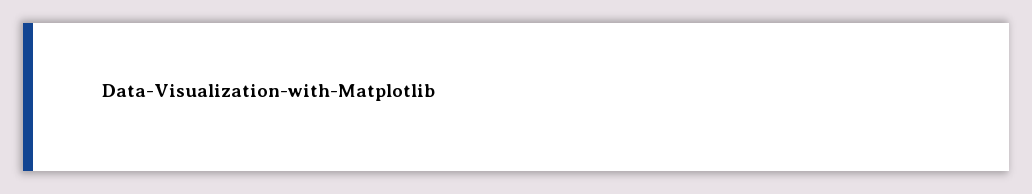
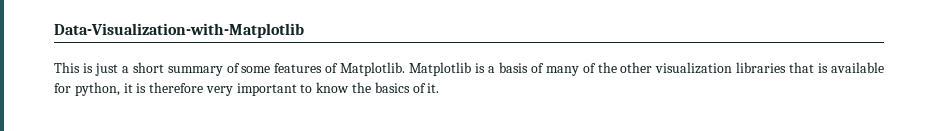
(435, 92) none -> [54,62,884,76] [54,82,440,96] // This is just a short summary of some features of Matplotlib. Matplotlib is a basis of many of the other visualization libraries that is available for python, it is therefore very important to know the basics of it.

